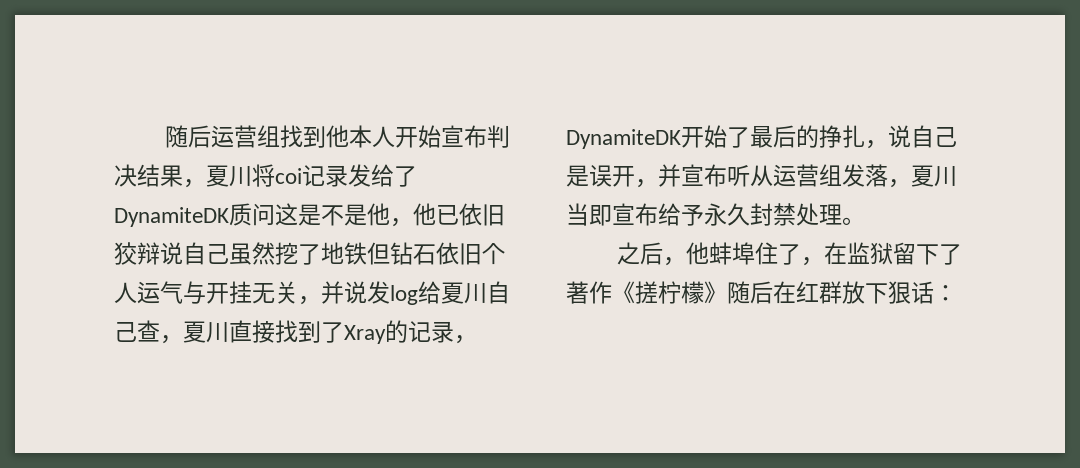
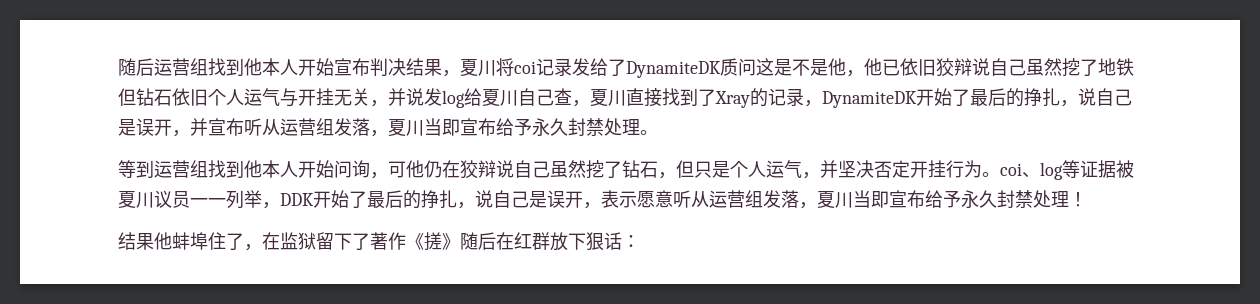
[616,242,686,266] 之后， -> [118,160,1134,180] [118,190,1087,209] [118,232,154,250] 等到运营组找到他本人开始问询，可他仍在狡辩说自己虽然挖了钻石，但只是个人运气，并坚决否定开挂行为。coi、log等证据被夏川议员一一列举，DDK开始了最后的挣扎，说自己是误开，表示愿意听从运营组发落，夏川当即宣布给予永久封禁处理！ // 结果
[658,281,704,304] 柠檬 -> (442, 241) none

